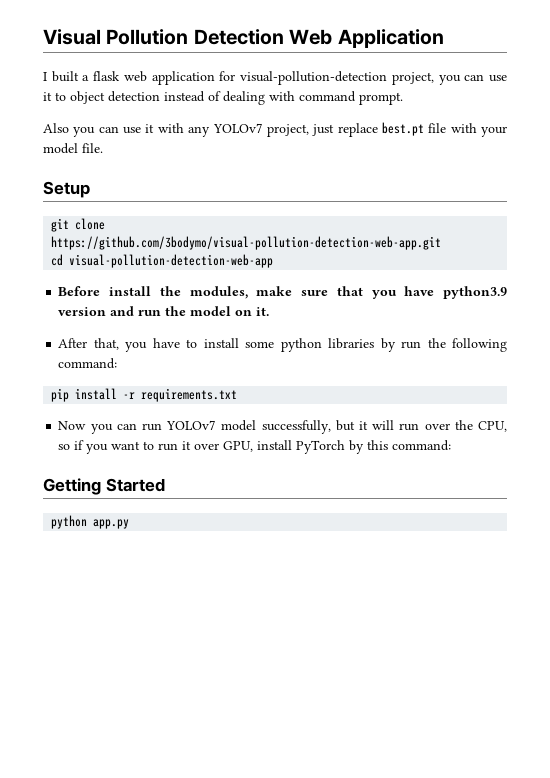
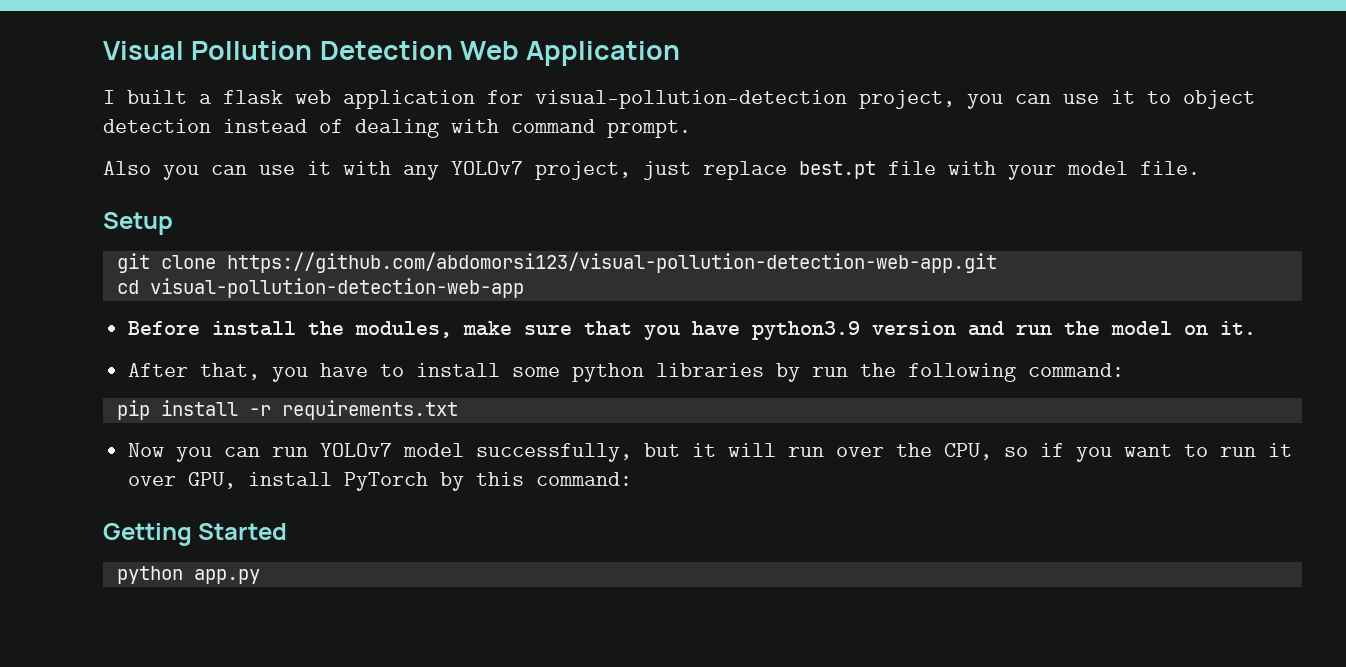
[51,236,442,250] https://github.com/3bodymo/visual-pollution-detection-web-app.git -> [226,252,997,273] https://github.com/abdomorsi123/visual-pollution-detection-web-app.git

